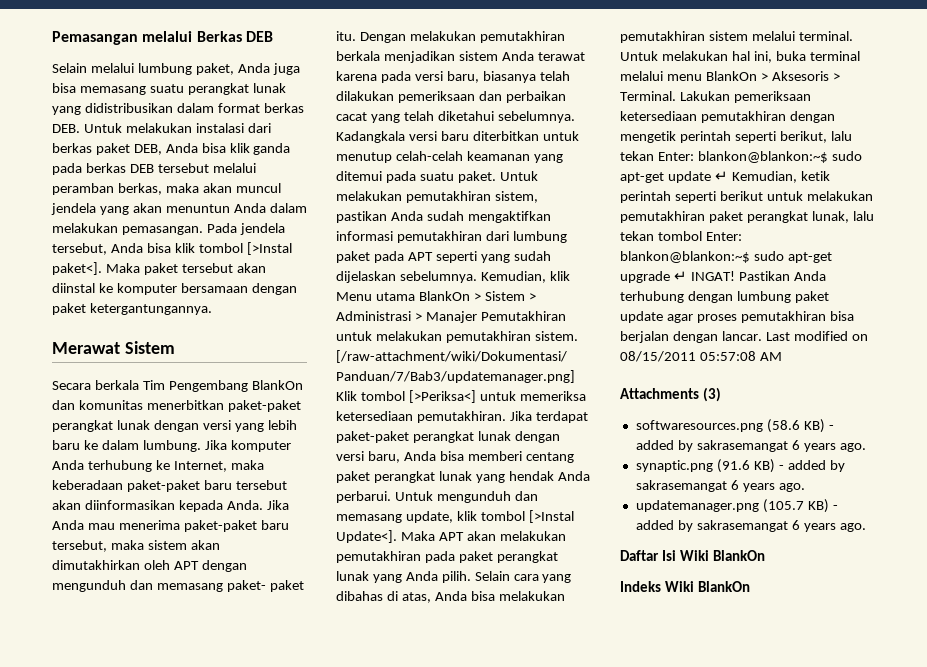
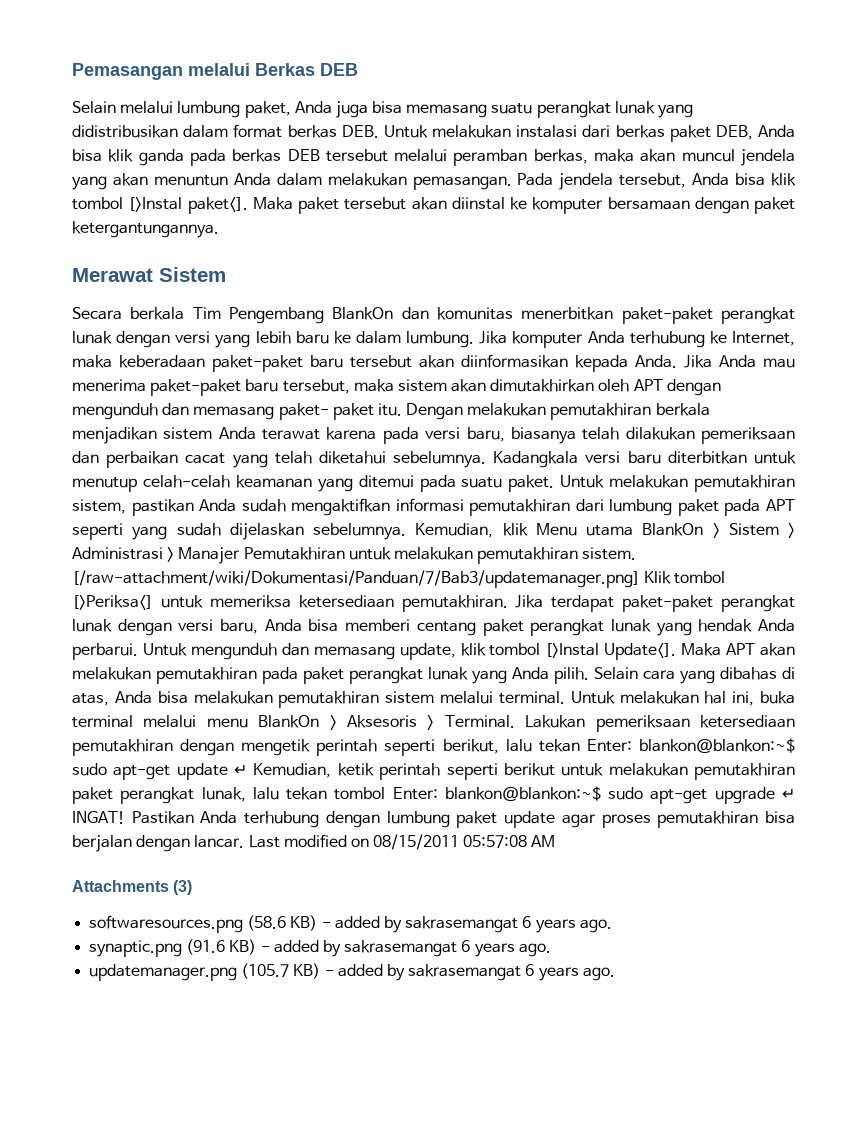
[620,550,765,561] [620,581,750,592] // Daftar Isi Wiki BlankOn // Indeks Wiki BlankOn -> (615, 974) none

